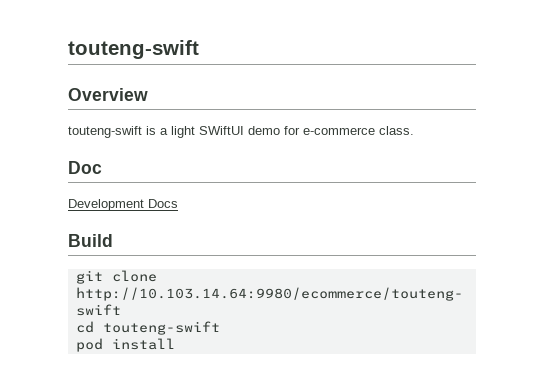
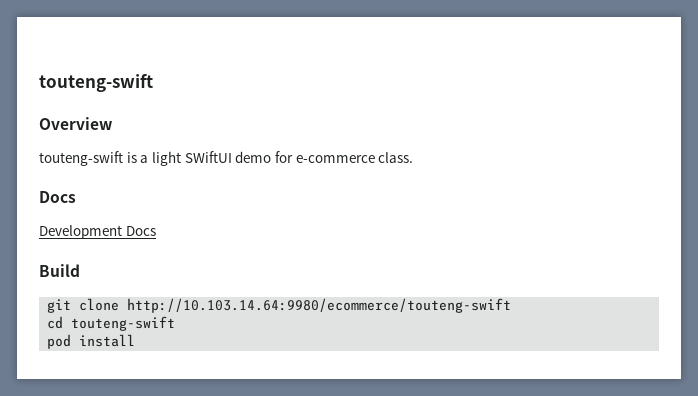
[68,161,102,174] Doc -> [39,191,76,203] Docs

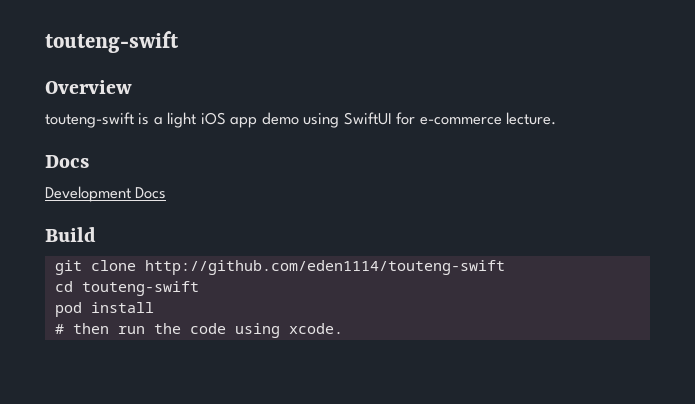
[184,151,272,163] SWiftUI demo -> [200,112,392,128] iOS app demo using SwiftUI
[378,152,414,163] class. -> [506,112,557,125] lecture.
[127,298,512,313] http://10.103.14.64:9980/ecommerce/touteng-swift -> [144,260,505,275] http://github.com/eden1114/touteng-swift
(136, 340) none -> [54,323,343,338] // # then run the code using xcode.

